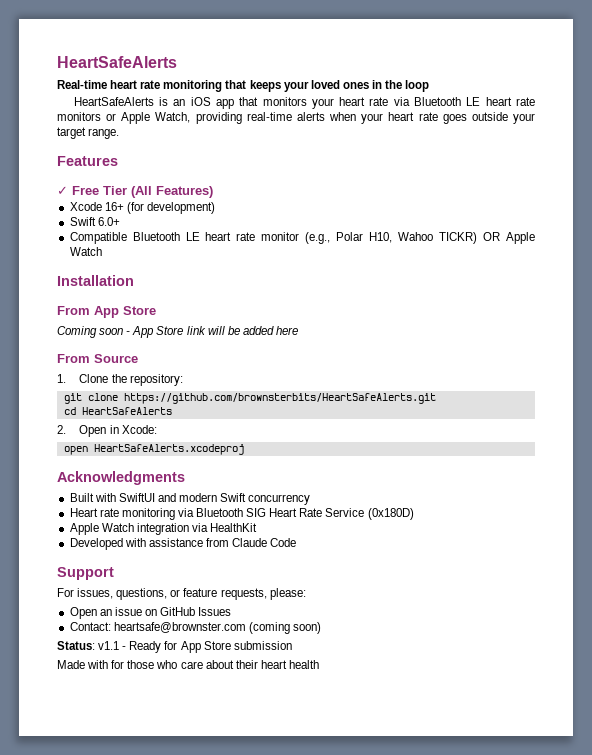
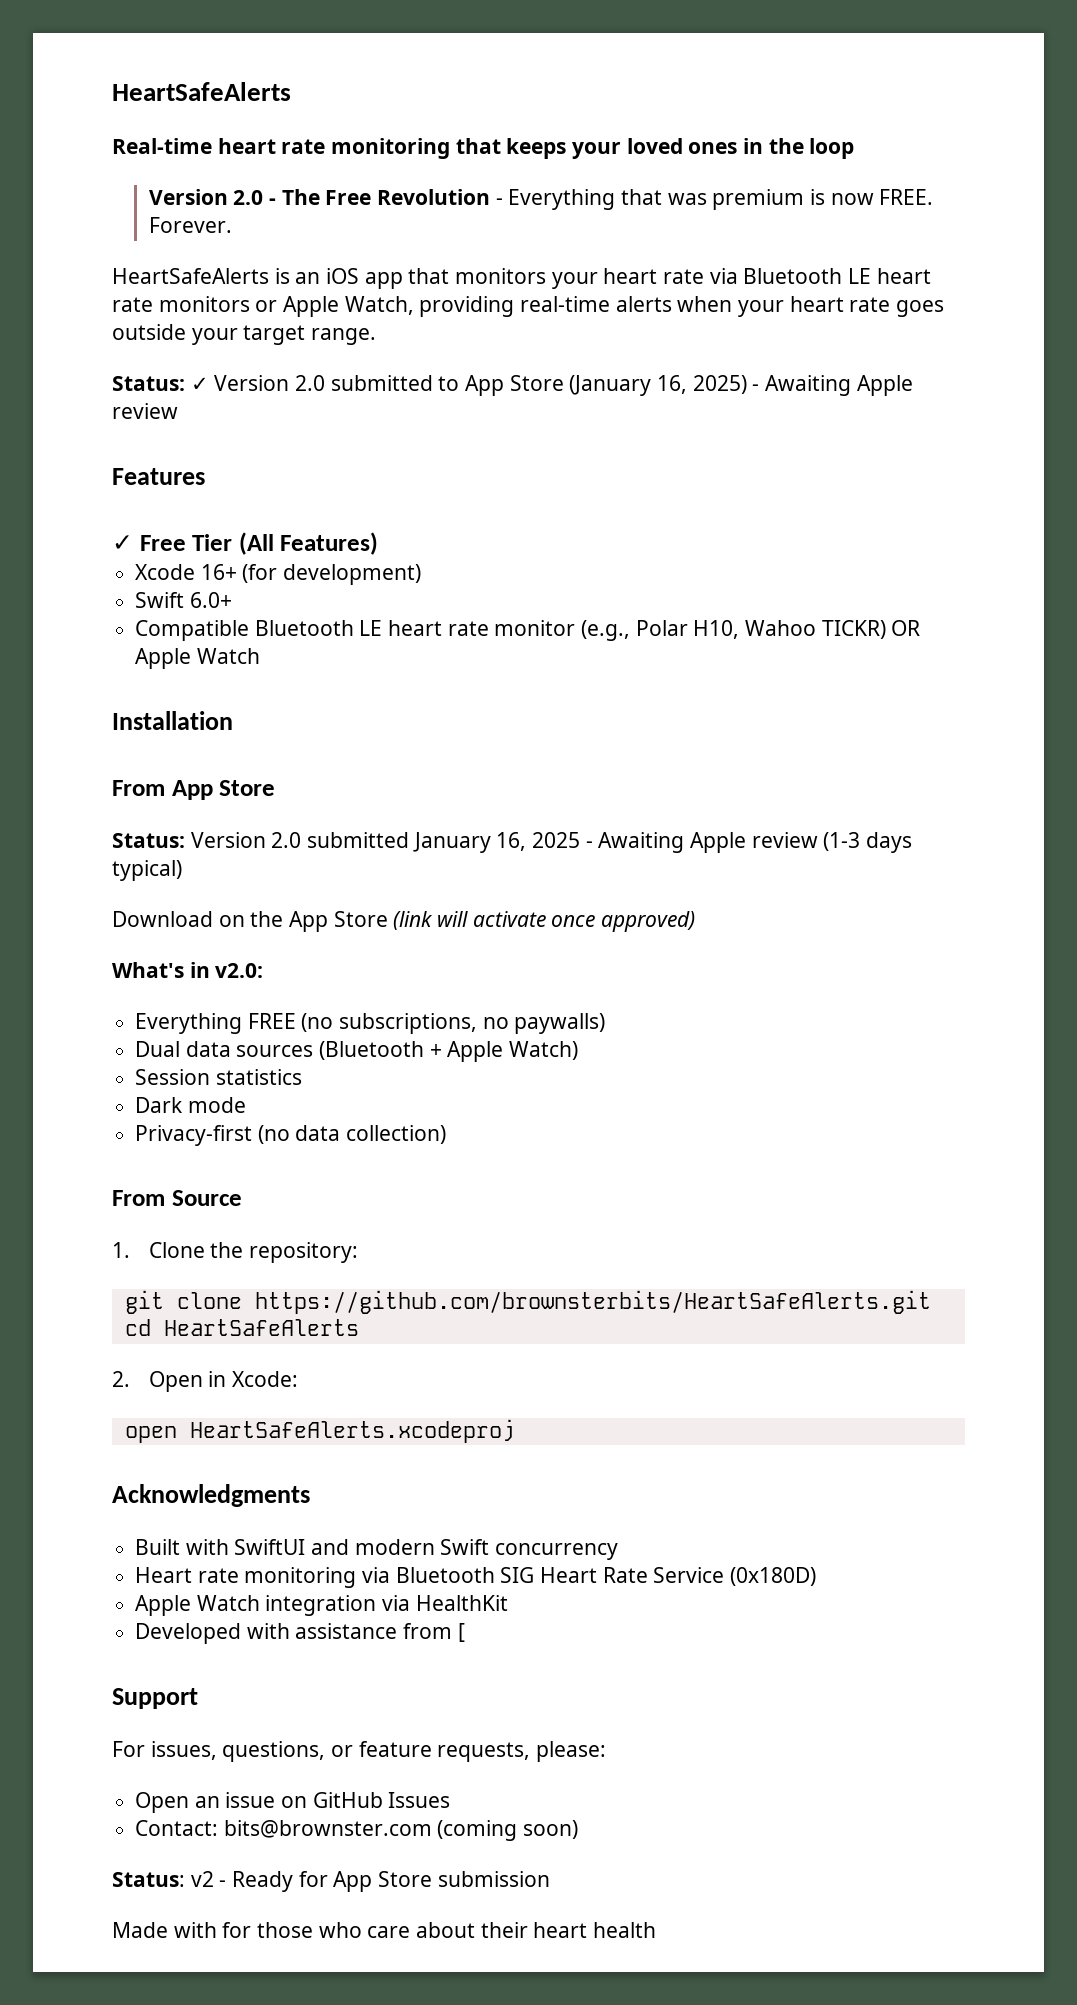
(430, 86) none -> [148,189,934,210] [148,217,232,233] // Version 2.0 - The Free Revolution - Everything that was premium is now FREE. Forever.
(120, 133) none -> [112,375,913,396] [112,403,178,419] // Status: ✓ Version 2.0 submitted to App Store (January 16, 2025) - Awaiting Apple review
[57,326,298,338] Coming soon - App Store link will be added here -> [112,832,913,853] [112,860,182,881] [112,911,696,932] [112,962,264,978] [135,1013,606,1034] [135,1041,579,1062] [135,1069,302,1085] [135,1097,246,1113] [135,1125,447,1146] Status: Version 2.0 submitted January 16, 2025 - Awaiting Apple review (1-3 days typical) // Download on the App Store (link will activate once approved) // What's in v2.0: // Everything FREE (no subscriptions, no paywalls) // Dual data sources (Bluetooth + Apple Watch) // Session statistics // Dark mode // Privacy-first (no data collection)
[232,538,297,547] Claude Code -> [457,1623,465,1642] [
[113,622,246,633] heartsafe@brownster.com -> [223,1820,432,1838] bits@brownster.com
[98,641,120,650] v1.1 -> [190,1871,214,1887] v2

